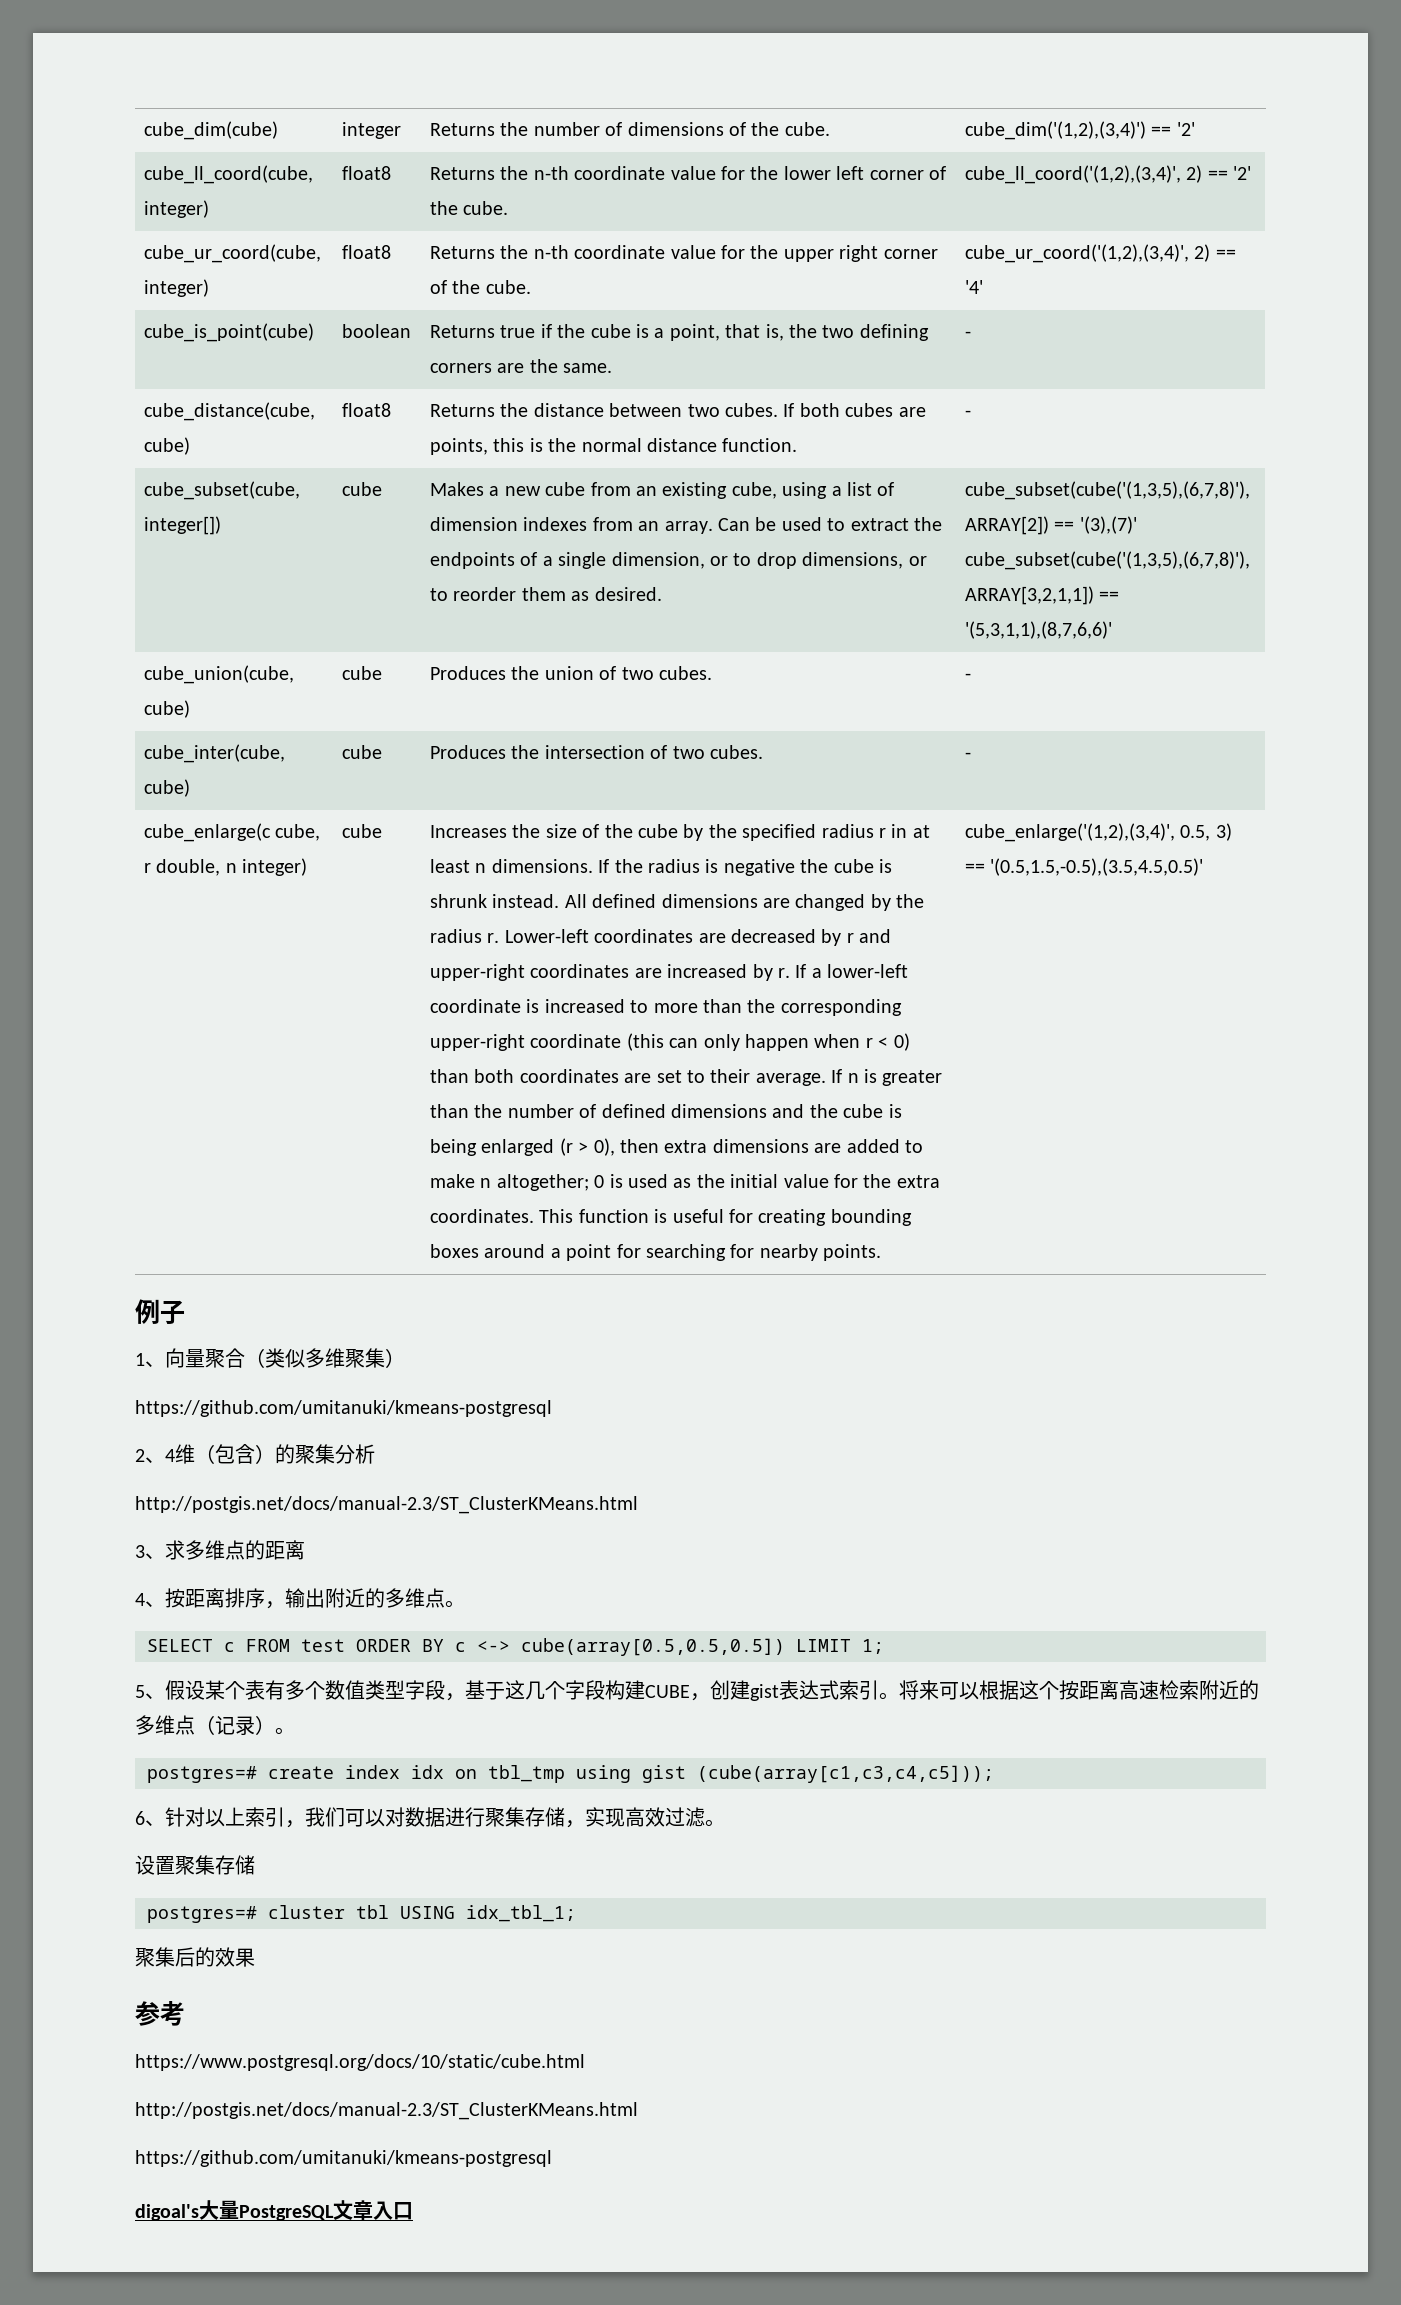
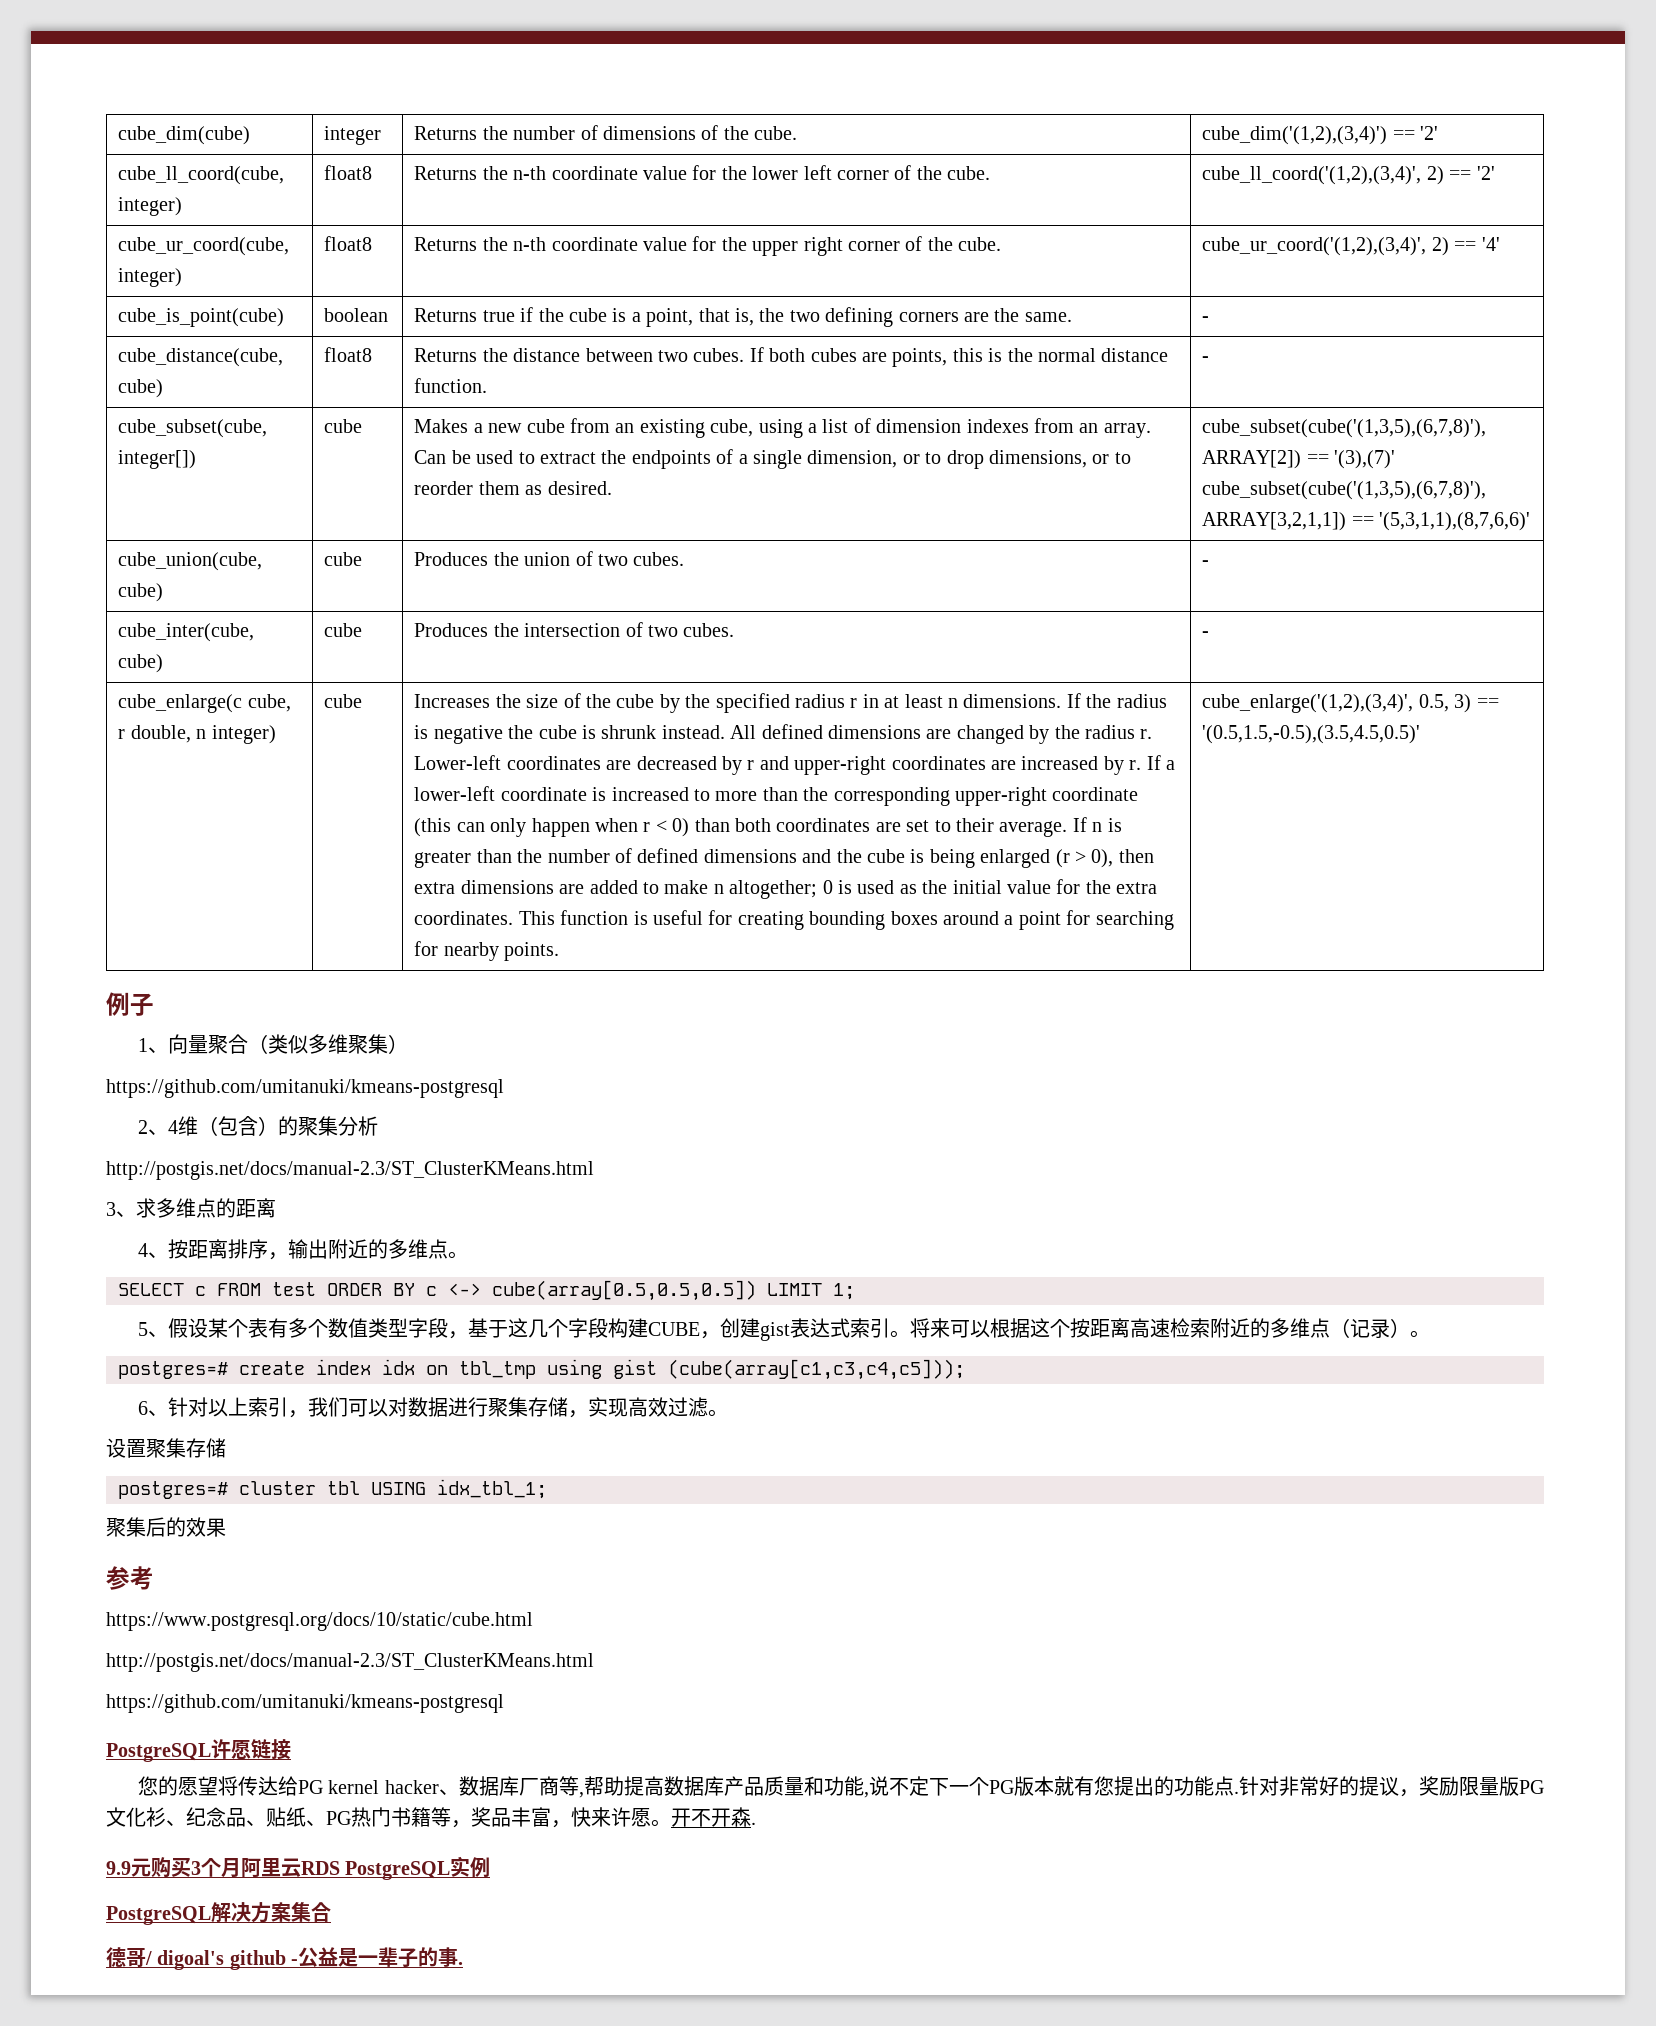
[135,2200,413,2221] digoal's大量PostgreSQL文章入口 -> [106,1739,291,1762] [137,1776,1544,1798] [106,1807,756,1828] [106,1856,491,1880] [106,1902,331,1925] [106,1947,464,1970] PostgreSQL许愿链接 // 您的愿望将传达给PG kernel hacker、数据库厂商等,帮助提高数据库产品质量和功能,说不定下一个PG版本就有您提出的功能点.针对非常好的提议，奖励限量版PG文化衫、纪念品、贴纸、PG热门书籍等，奖品丰富，快来许愿。开不开森. // 9.9元购买3个月阿里云RDS PostgreSQL实例 // PostgreSQL解决方案集合 // 德哥/ digoal's github -公益是一辈子的事.

